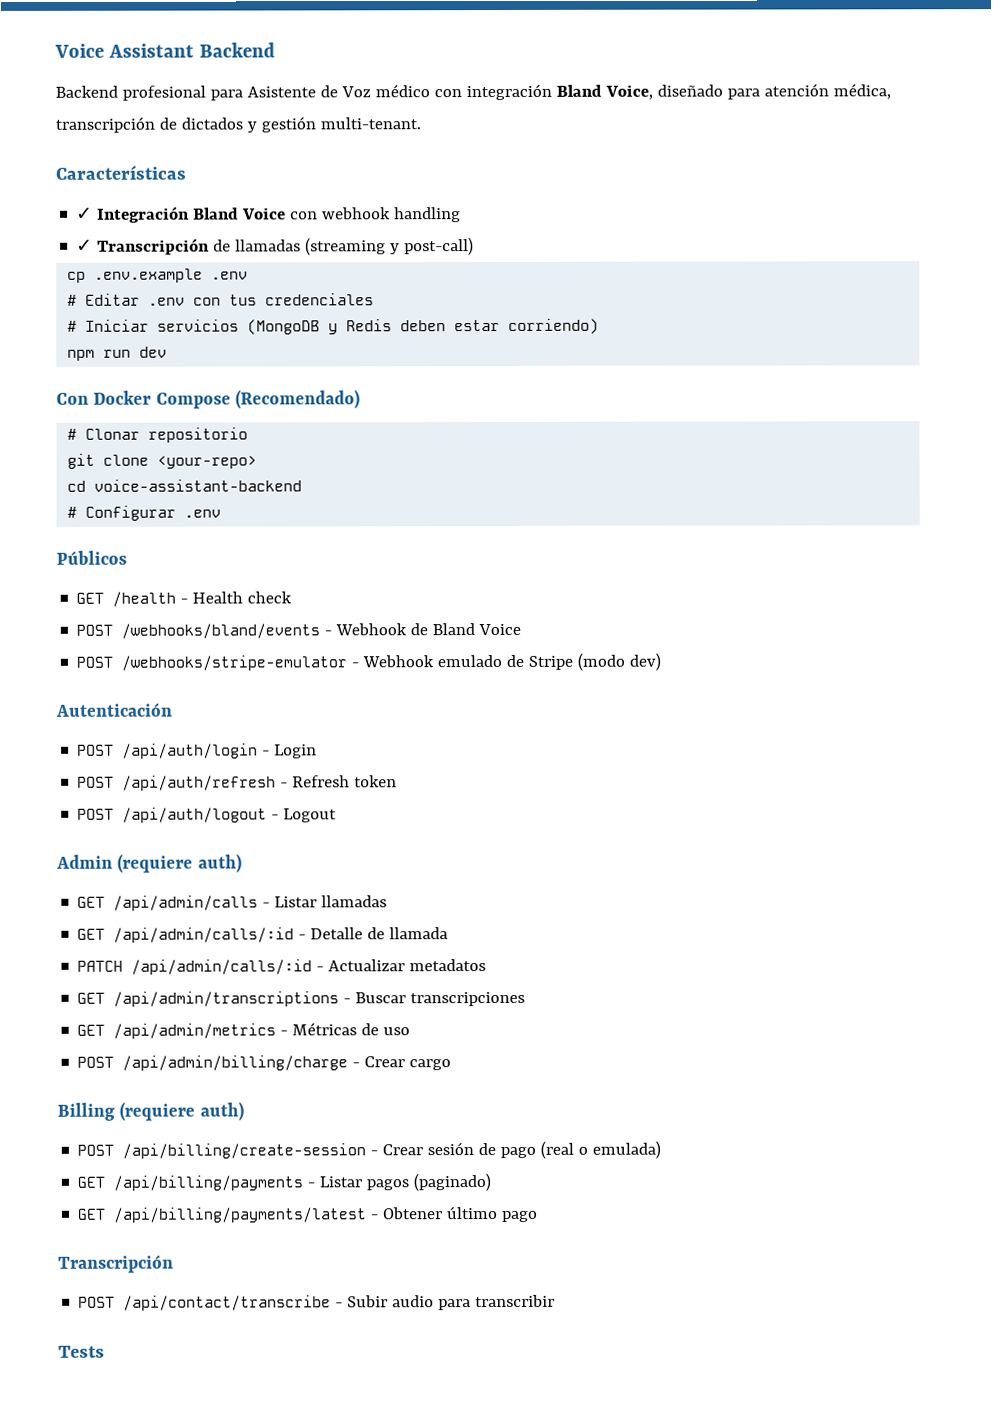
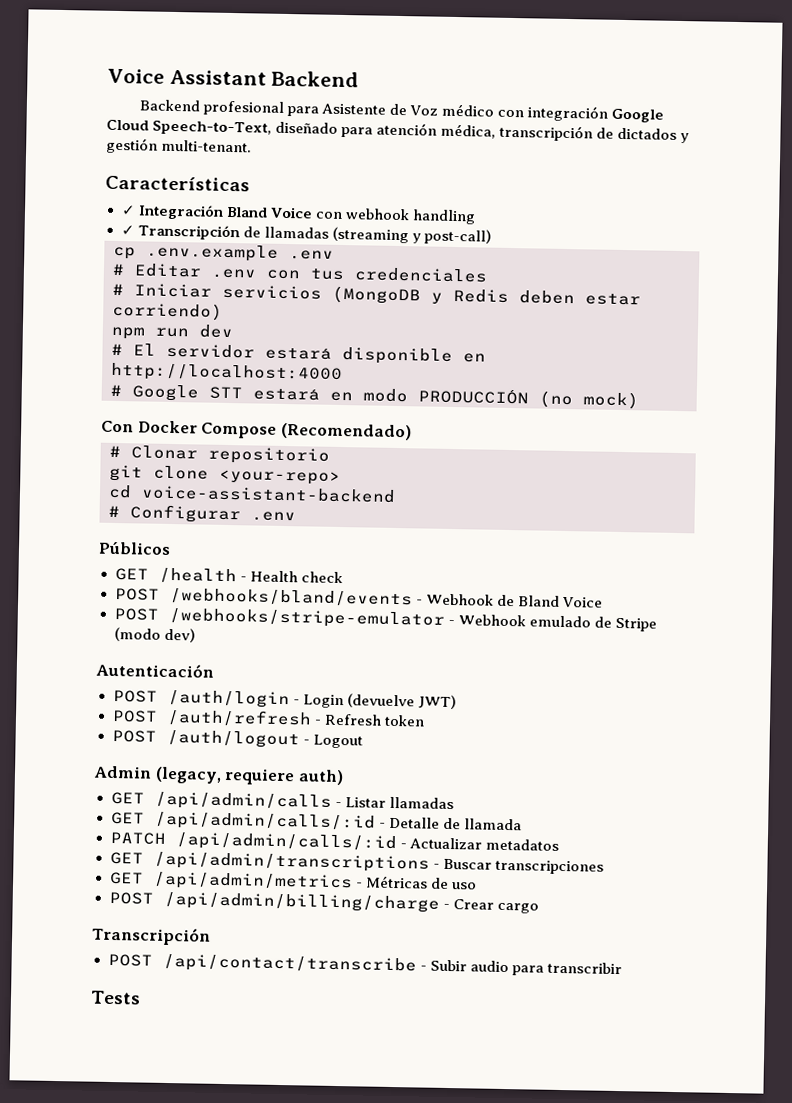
[555,84,653,100] Bland Voice, -> [611,108,665,123] [106,119,273,136] Google Cloud Speech-to-Text,
(168, 352) none -> [111,343,486,365] [111,362,343,384] [110,384,639,410] // # El servidor estará disponible en http://localhost:4000 // # Google STT estará en modo PRODUCCIÓN (no mock)
[122,743,259,759] /api/auth/login -> [167,689,290,709] /auth/login
[77,775,277,791] // POST /api/auth/refresh -> [346,693,457,710] [111,708,312,728] (devuelve JWT) // POST /auth/refresh
[122,807,268,823] /api/auth/logout -> [166,729,300,749] /auth/logout
[117,853,194,873] (requiere -> [154,766,296,786] (legacy, requiere
[57,1101,244,1121] [77,1140,662,1159] [77,1173,492,1192] [77,1205,538,1223] // Billing (requiere auth) // POST /api/billing/create-session - Crear sesión de pago (real o emulada) // GET /api/billing/payments - Listar pagos (paginado) // GET /api/billing/payments/latest - Obtener último pago -> (539, 908) none

